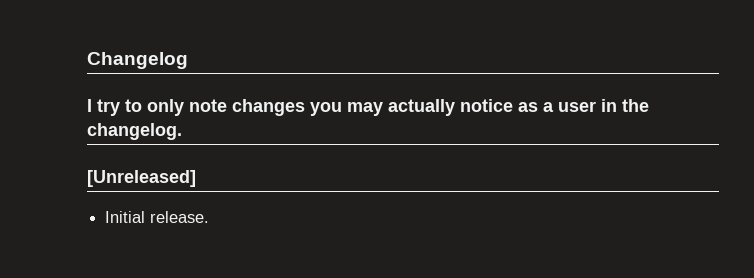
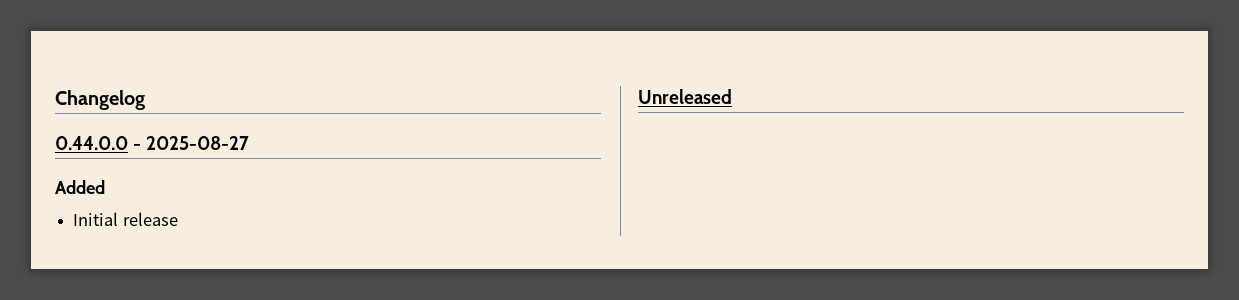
[87,99,649,116] [87,123,182,140] [87,170,196,187] I try to only note changes you may actually notice as a user in the changelog. // [Unreleased] -> [55,136,250,150] [55,180,105,194] 0.44.0.0 - 2025-08-27 // Added
[150,211,210,223] release. -> [122,212,178,226] [638,89,732,104] release // Unreleased

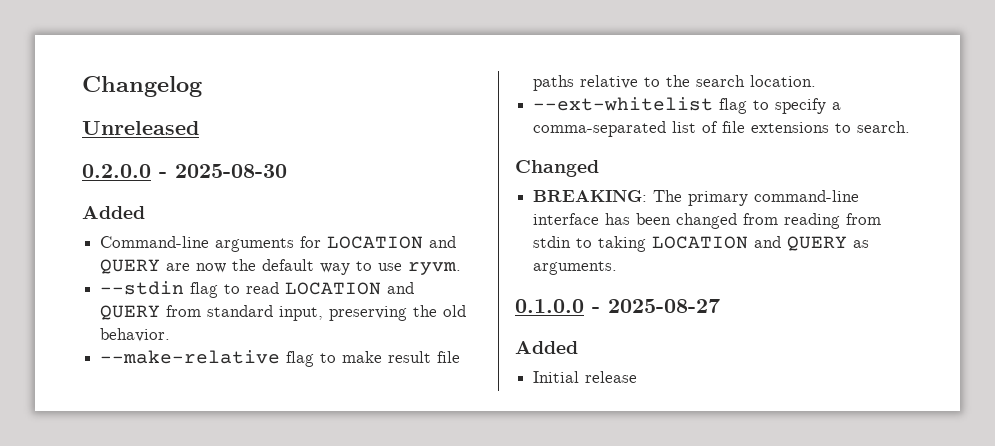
[55,136,128,150] 0.44.0.0 -> [82,121,199,135] [82,164,287,178] [82,206,145,219] [100,236,457,252] [100,259,462,275] [100,281,415,298] [100,305,467,321] [100,328,171,342] [100,350,461,367] [533,75,817,91] [533,97,842,114] [533,121,911,137] [515,160,599,177] [533,190,860,206] [533,213,882,229] [533,236,870,252] [533,261,618,275] [515,299,584,313] Unreleased // 0.2.0.0 - 2025-08-30 // Added // Command-line arguments for LOCATION and QUERY are now the default way to use ryvm. // --stdin flag to read LOCATION and QUERY from standard input, preserving the old behavior. // --make-relative flag to make result file paths relative to the search location. // --ext-whitelist flag to specify a comma-separated list of file extensions to search. // Changed // BREAKING: The primary command-line interface has been changed from reading from stdin to taking LOCATION and QUERY as arguments. // 0.1.0.0
[638,89,732,104] // Unreleased -> (638, 377) none

